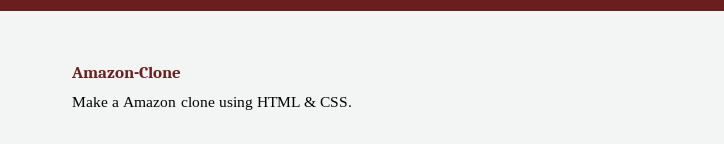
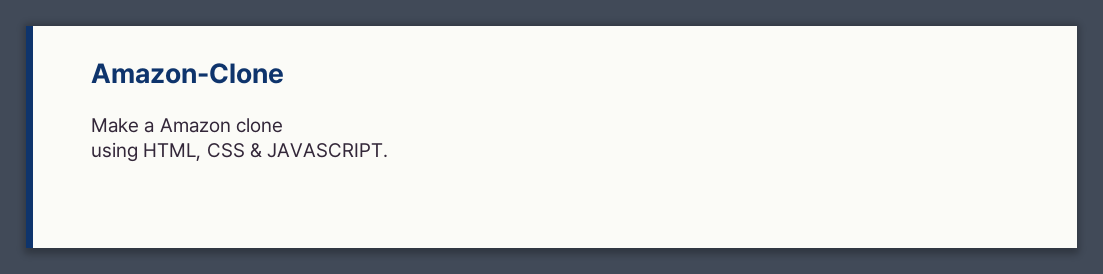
[218,97,353,110] using HTML & CSS. -> [91,142,389,162] // using HTML, CSS & JAVASCRIPT.

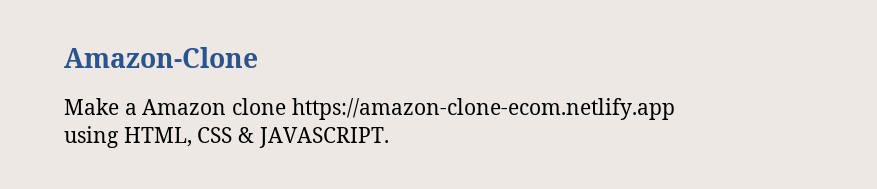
(283, 125) none -> [291,98,675,120] https://amazon-clone-ecom.netlify.app

